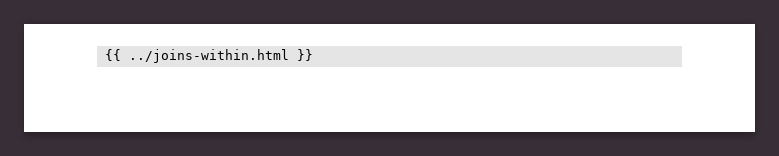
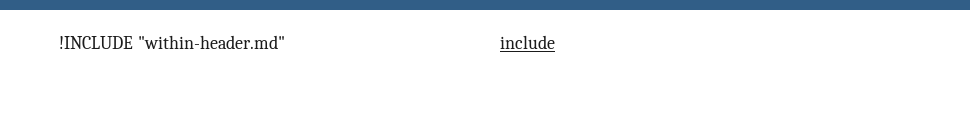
[105,49,314,63] {{ ../joins-within.html }} -> [59,35,285,49] [500,35,555,49] !INCLUDE "within-header.md" // include

